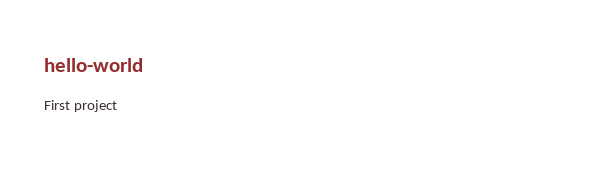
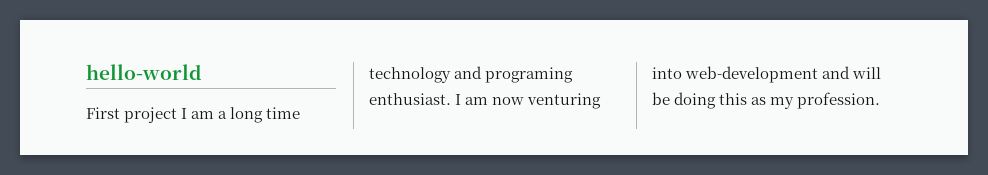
(117, 106) none -> [181,107,301,123] [369,66,574,83] [369,93,602,109] [652,66,882,83] [652,92,881,109] I am a long time technology and programing enthusiast. I am now venturing into web-development and will be doing this as my profession.

